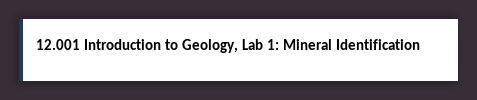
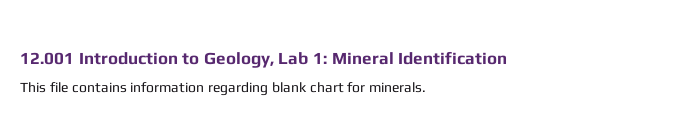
(421, 44) none -> [20,82,427,96] // This file contains information regarding blank chart for minerals.

